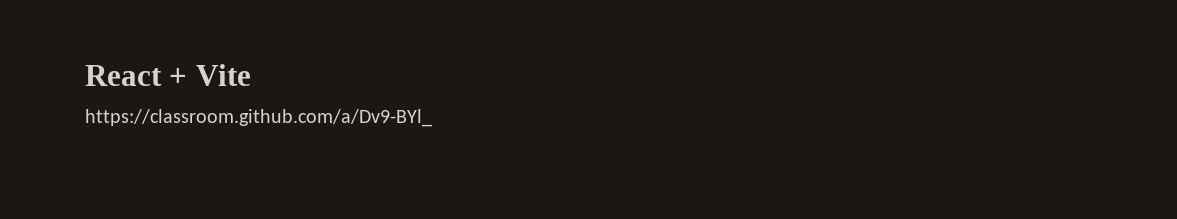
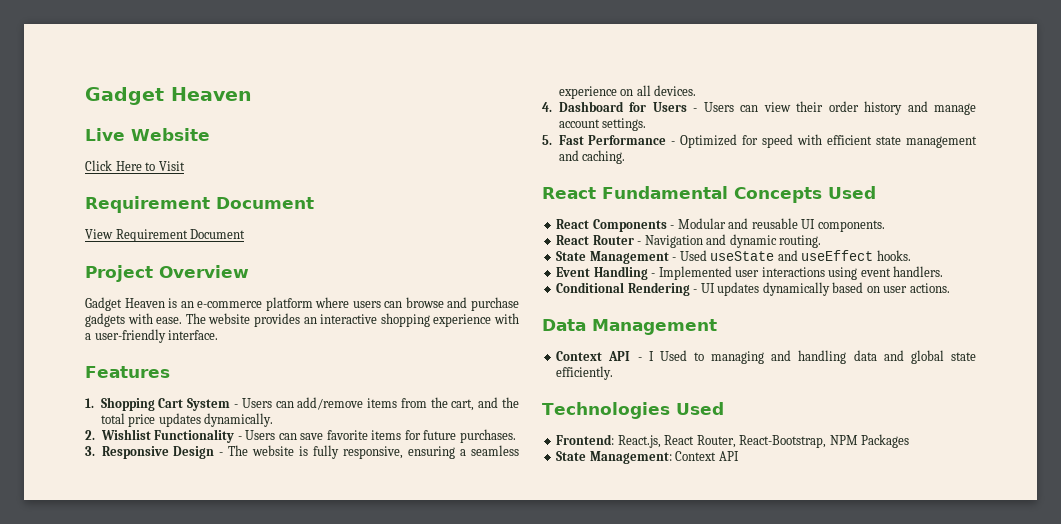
[85,64,251,86] [85,109,432,127] React + Vite // https://classroom.github.com/a/Dv9-BYl_ -> [85,87,252,105] [85,128,210,141] [85,160,185,171] [85,196,314,213] [85,229,246,242] [85,265,249,282] [85,297,519,311] [85,313,519,327] [85,329,219,343] [85,366,170,378] [85,397,519,411] [100,413,274,427] [85,429,516,443] [85,445,519,459] [558,85,697,99] [542,101,976,115] [558,118,647,131] [542,134,977,148] [558,150,626,164] [542,186,876,203] [556,218,885,232] [556,234,822,248] [556,250,911,264] [556,266,944,280] [556,282,950,296] [542,319,717,335] [556,350,976,364] [556,366,614,380] [542,402,724,419] [556,434,910,448] [556,451,739,464] Gadget Heaven // Live Website // Click Here to Visit // Requirement Document // View Requirement Document // Project Overview // Gadget Heaven is an e-commerce platform where users can browse and purchase gadgets with ease. The website provides an interactive shopping experience with a user-friendly interface. // Features // 1. Shopping Cart System - Users can add/remove items from the cart, and the total price updates dynamically. // 2. Wishlist Functionality - Users can save favorite items for future purchases. // 3. Responsive Design - The website is fully responsive, ensuring a seamless experience on all devices. // 4. Dashboard for Users - Users can view their order history and manage account settings. // 5. Fast Performance - Optimized for speed with efficient state management and caching. // React Fundamental Concepts Used // React Components - Modular and reusable UI components. // React Router - Navigation and dynamic routing. // State Management - Used useState and useEffect hooks. // Event Handling - Implemented user interactions using event handlers. // Conditional Rendering - UI updates dynamically based on user actions. // Data Management // Context API - I Used to managing and handling data and global state efficiently. // Technologies Used // Frontend: React.js, React Router, React-Bootstrap, NPM Packages // State Management: Context API

